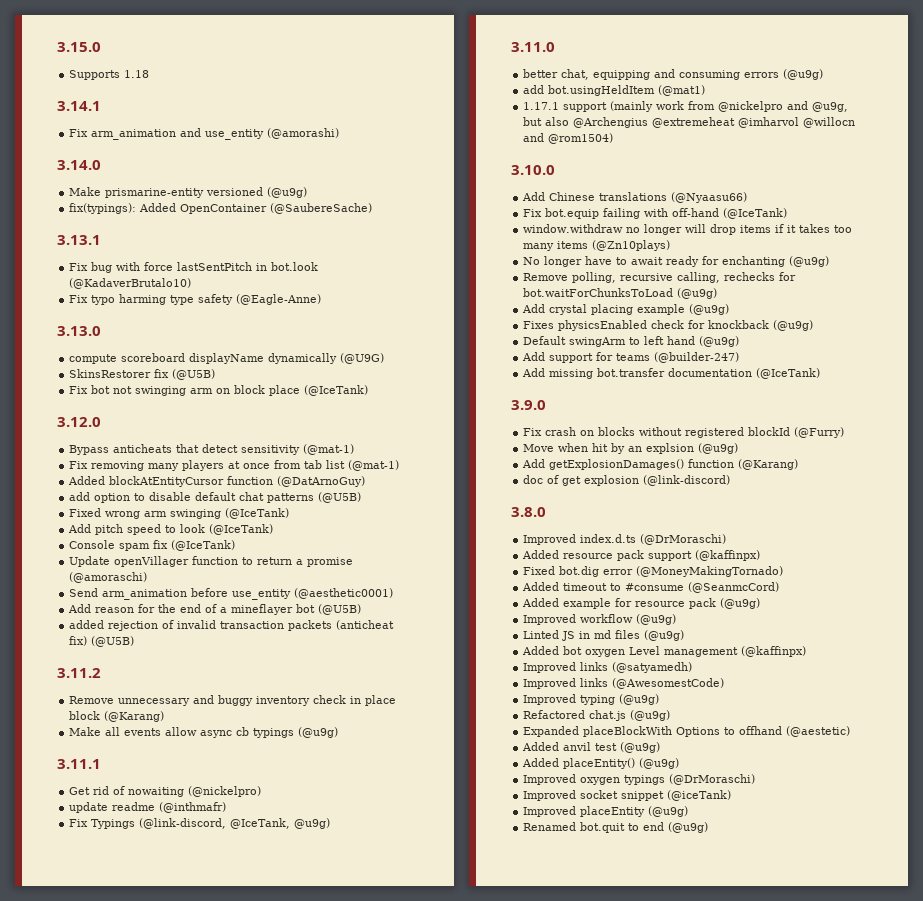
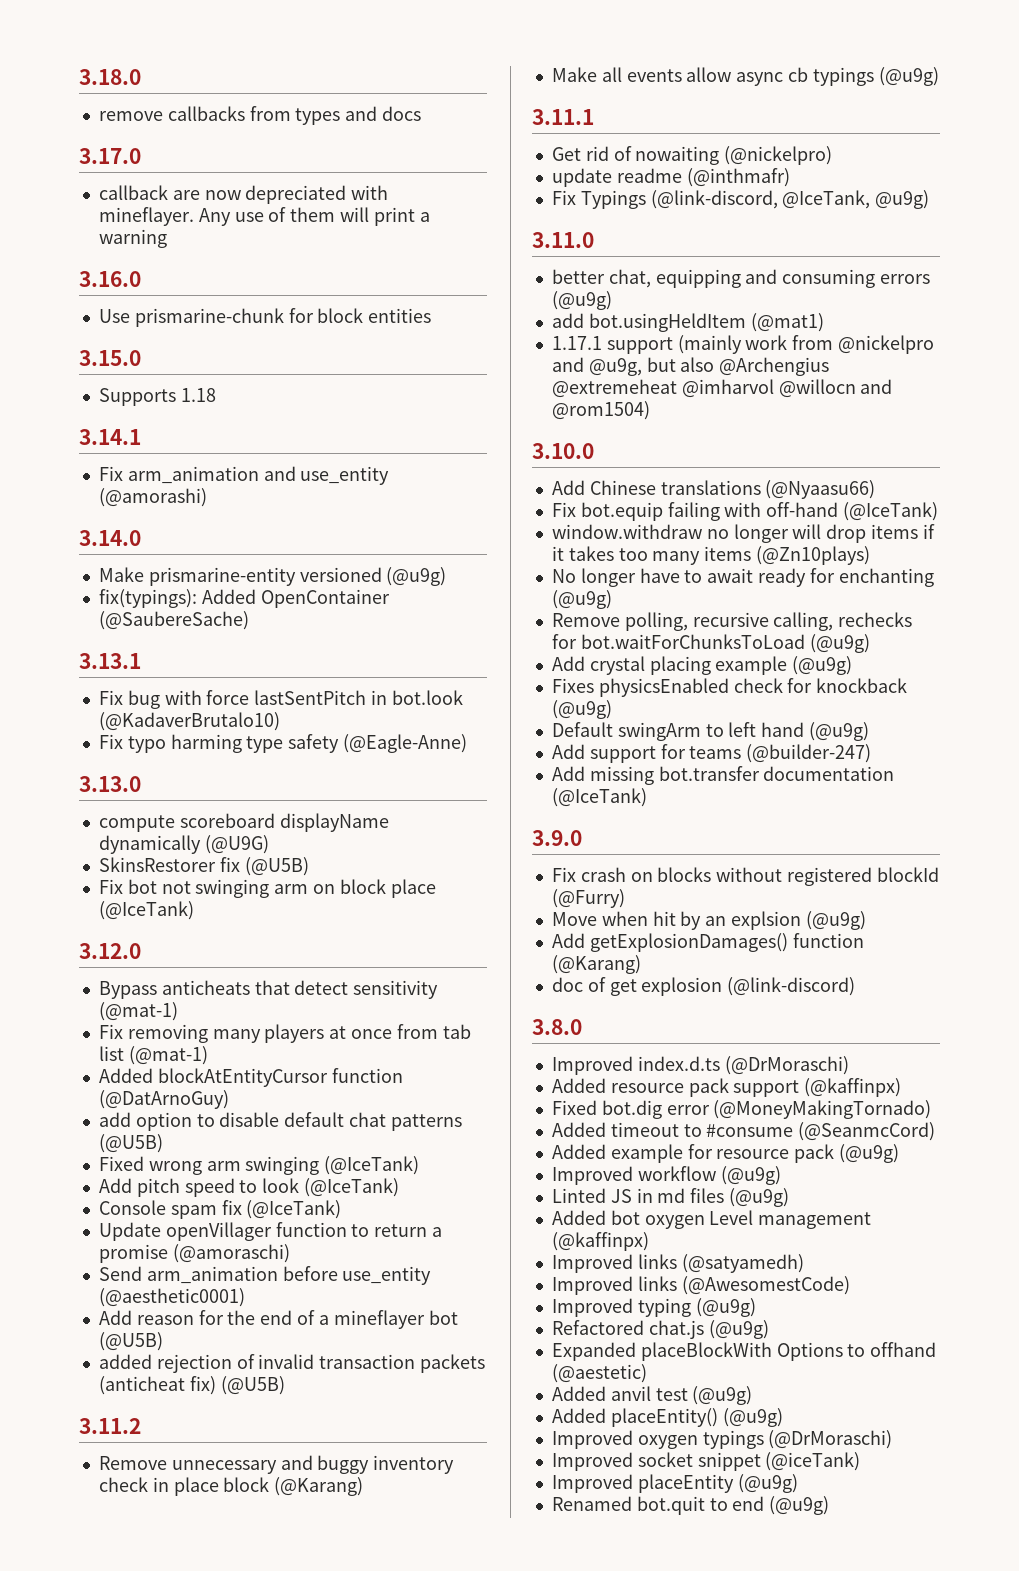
(57, 47) none -> [79,69,141,85] [98,106,422,125] [79,148,141,164] [98,185,389,204] [98,207,430,226] [98,229,167,248] [79,271,141,287] [98,308,432,327] 3.18.0 // remove callbacks from types and docs // 3.17.0 // callback are now depreciated with mineflayer. Any use of them will print a warning // 3.16.0 // Use prismarine-chunk for block entities //

